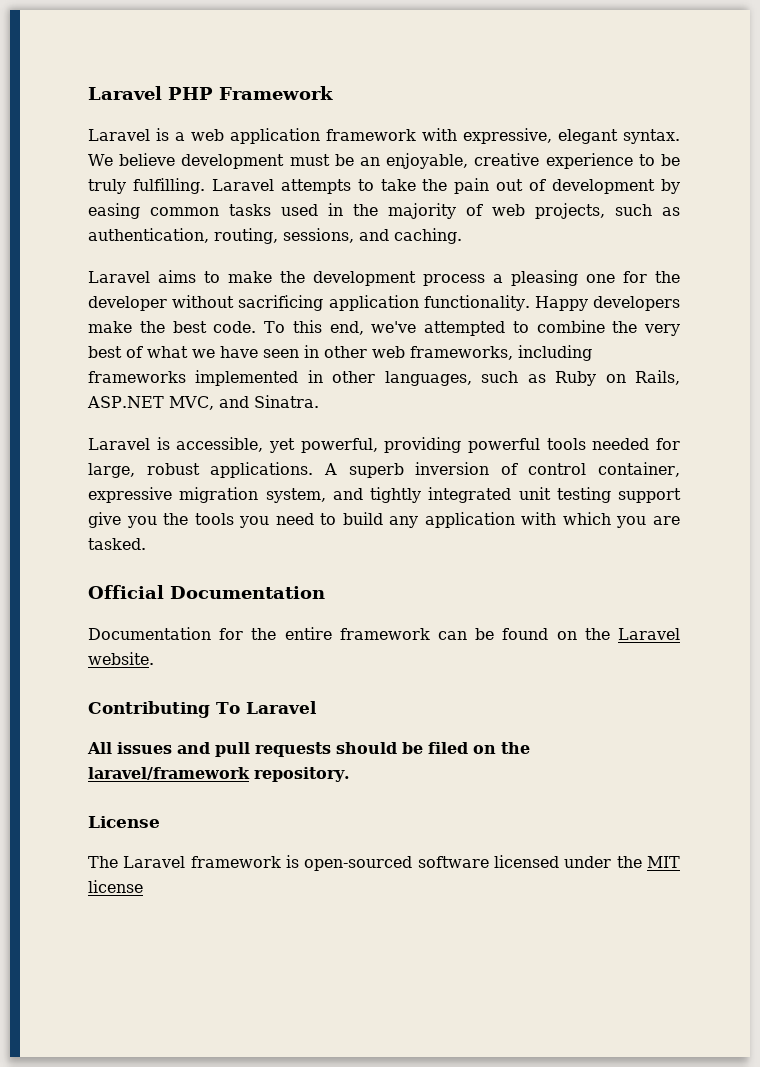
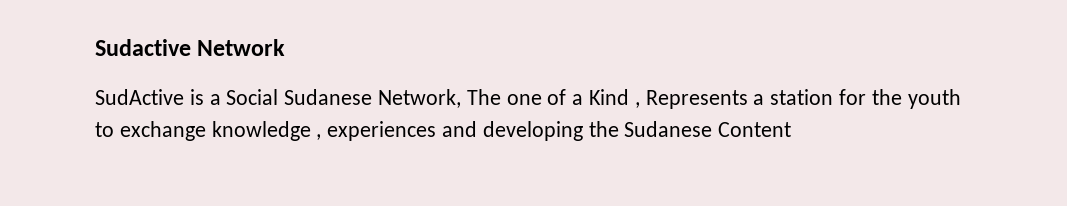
[88,86,333,100] [88,128,680,144] [88,153,681,169] [88,178,681,194] [88,203,680,219] [88,228,462,244] [88,270,680,286] [88,295,680,311] [88,320,680,336] [88,345,592,361] [88,370,681,386] [87,395,319,410] [88,437,680,453] [88,462,681,478] [88,487,681,503] [88,512,681,528] [88,538,146,550] [88,585,325,599] [88,627,680,640] [88,652,154,665] [88,701,317,718] [87,742,530,757] [88,767,350,782] [88,816,160,828] [88,855,680,871] [88,880,143,893] Laravel PHP Framework // Laravel is a web application framework with expressive, elegant syntax. We believe development must be an enjoyable, creative experience to be truly fulfilling. Laravel attempts to take the pain out of development by easing common tasks used in the majority of web projects, such as authentication, routing, sessions, and caching. // Laravel aims to make the development process a pleasing one for the developer without sacrificing application functionality. Happy developers make the best code. To this end, we've attempted to combine the very best of what we have seen in other web frameworks, including frameworks implemented in other languages, such as Ruby on Rails, ASP.NET MVC, and Sinatra. // Laravel is accessible, yet powerful, providing powerful tools needed for large, robust applications. A superb inversion of control container, expressive migration system, and tightly integrated unit testing support give you the tools you need to build any application with which you are tasked. // Official Documentation // Documentation for the entire framework can be found on the Laravel website. // Contributing To Laravel // All issues and pull requests should be filed on the laravel/framework repository. // License // The Laravel framework is open-sourced software licensed under the MIT license -> [95,39,286,56] [95,89,961,109] [95,121,792,141] Sudactive Network // SudActive is a Social Sudanese Network, The one of a Kind , Represents a station for the youth to exchange knowledge , experiences and developing the Sudanese Content

